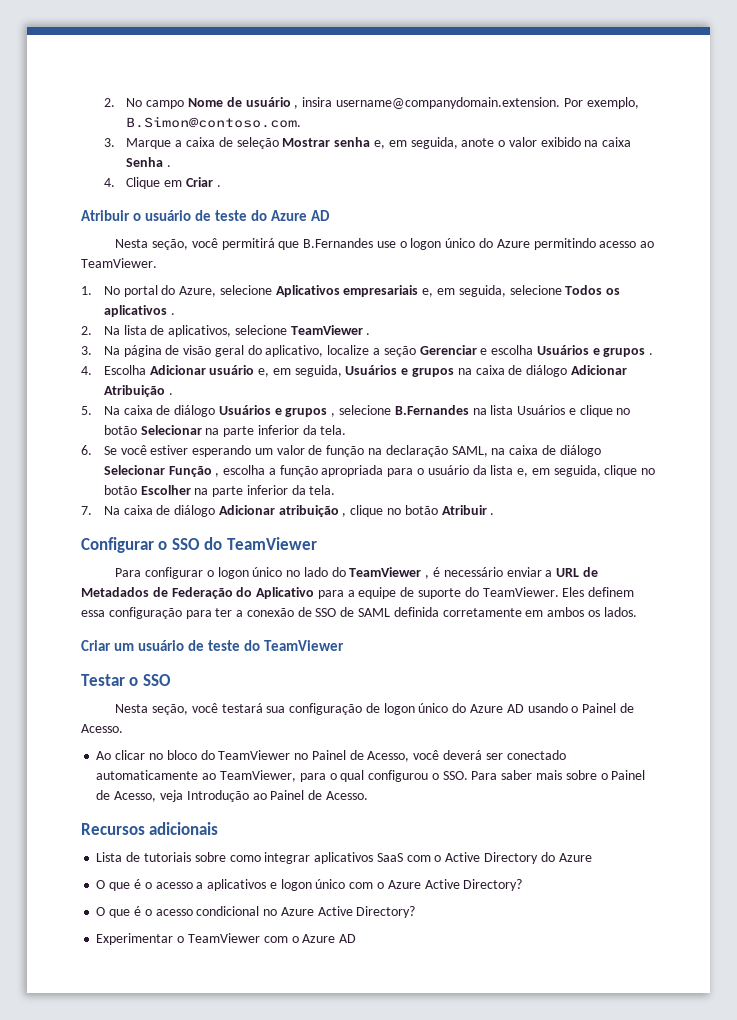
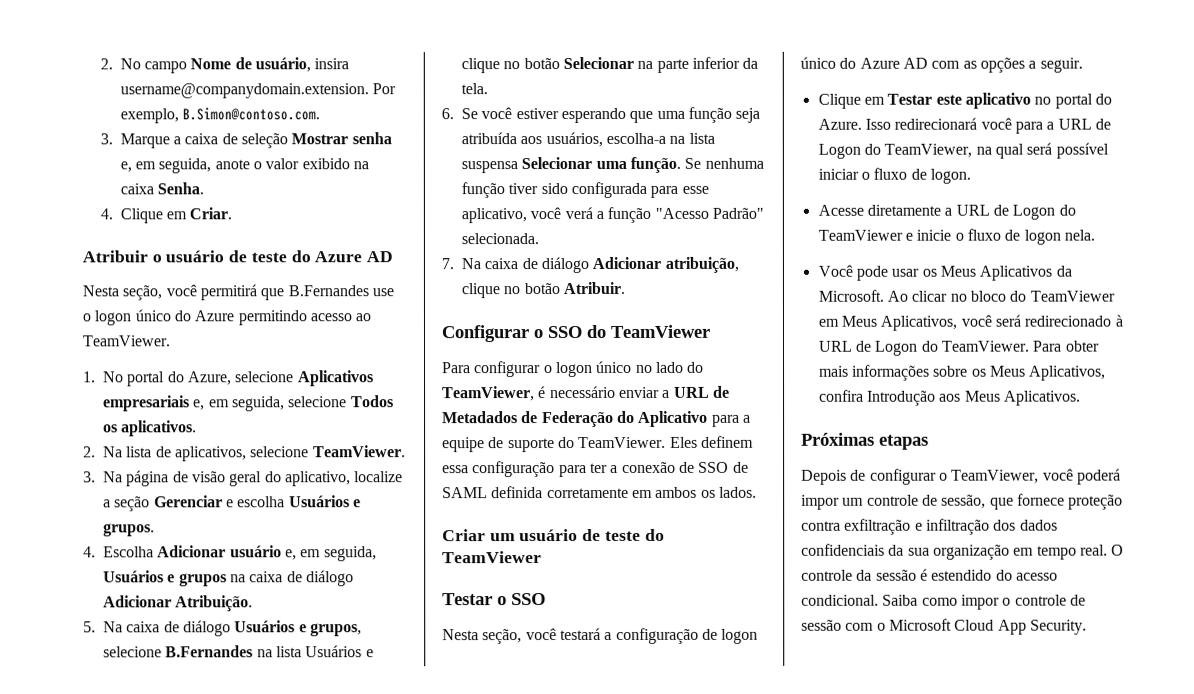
[245,97,299,109] usuário , -> [255,57,312,73] usuário,
[126,157,172,167] Senha . -> [157,182,205,195] Senha.
[186,177,221,187] Criar . -> [189,207,233,220] Criar.
[103,305,175,317] aplicativos . -> [121,420,198,437] aplicativos.
[290,325,371,335] TeamViewer . -> [312,445,406,458] TeamViewer.
[603,348,654,357] grupos . -> [103,523,155,537] grupos.
[103,385,173,397] Atribuição . -> [175,595,254,612] Atribuição.
[285,408,336,417] grupos , -> [309,623,362,637] grupos,
[254,445,601,457] [103,465,656,477] [103,485,336,497] um valor de função na declaração SAML, na caixa de diálogo Selecionar Função , escolha a função apropriada para o usuário da lista e, em seguida, clique no botão Escolher na parte inferior da tela. -> [629,106,761,123] [461,131,715,148] [461,156,764,174] [461,181,709,199] [461,206,764,224] [461,233,539,245] que uma função seja atribuída aos usuários, escolha-a na lista suspensa Selecionar uma função. Se nenhuma função tiver sido configurada para esse aplicativo, você verá a função "Acesso Padrão" selecionada.
[278,505,495,517] atribuição , clique no botão Atribuir . -> [664,256,739,273] [461,281,625,299] atribuição, clique no botão Atribuir.
[349,567,430,579] TeamViewer , -> [442,386,535,402] TeamViewer,
[266,706,286,713] sua -> [604,631,613,640] a
[527,703,634,713] [81,724,123,733] usando o Painel de Acesso. // -> [931,57,1083,73] [817,92,1112,109] [817,117,1111,134] [817,142,1109,159] [817,167,971,184] [817,204,1076,220] [817,228,1095,245] [817,264,1072,281] [817,289,884,302] com as opções a seguir. // Clique em Testar este aplicativo no portal do Azure. Isso redirecionará você para a URL de Logon do TeamViewer, na qual será possível iniciar o fluxo de logon. // Acesse diretamente a URL de Logon do TeamViewer e inicie o fluxo de logon nela. // Você pode usar os Meus Aplicativos da Microsoft.
[294,750,566,762] [96,770,646,782] [96,790,368,802] [81,822,219,835] [96,852,592,864] [96,879,523,891] [96,906,416,918] [96,933,357,945] no Painel de Acesso, você deverá ser conectado automaticamente ao TeamViewer, para o qual configurou o SSO. Para saber mais sobre o Painel de Acesso, veja Introdução ao Painel de Acesso. // Recursos adicionais // Lista de tutoriais sobre como integrar aplicativos SaaS com o Active Directory do Azure // O que é o acesso a aplicativos e logon único com o Azure Active Directory? // O que é o acesso condicional no Azure Active Directory? // Experimentar o TeamViewer com o Azure AD -> [817,314,1123,331] [817,340,1100,356] [818,364,1107,381] [818,389,1081,406] [801,432,929,450] [801,468,1121,485] [801,493,1124,510] [801,518,1058,535] [801,543,1125,560] [801,568,1058,581] [801,594,1086,610] [801,618,1087,635] em Meus Aplicativos, você será redirecionado à URL de Logon do TeamViewer. Para obter mais informações sobre os Meus Aplicativos, confira Introdução aos Meus Aplicativos. // Próximas etapas // Depois de configurar o TeamViewer, você poderá impor um controle de sessão, que fornece proteção contra exfiltração e infiltração dos dados confidenciais da sua organização em tempo real. O controle da sessão é estendido do acesso condicional. Saiba como impor o controle de sessão com o Microsoft Cloud App Security.

